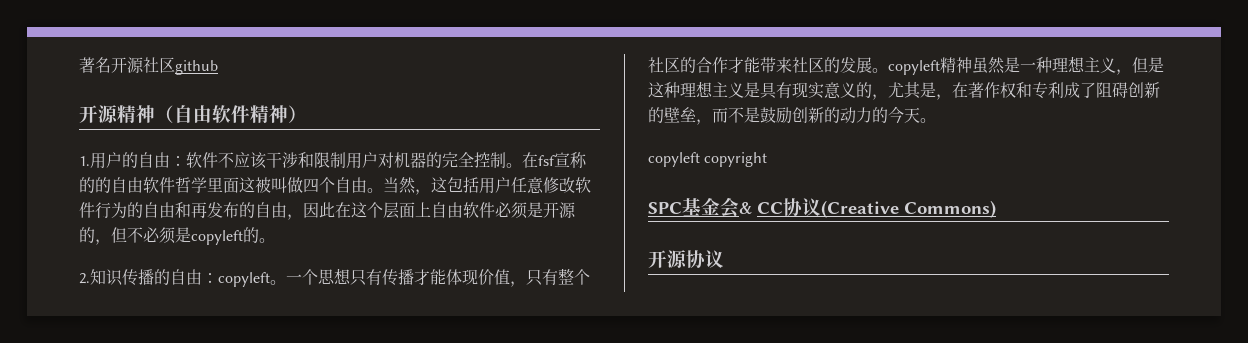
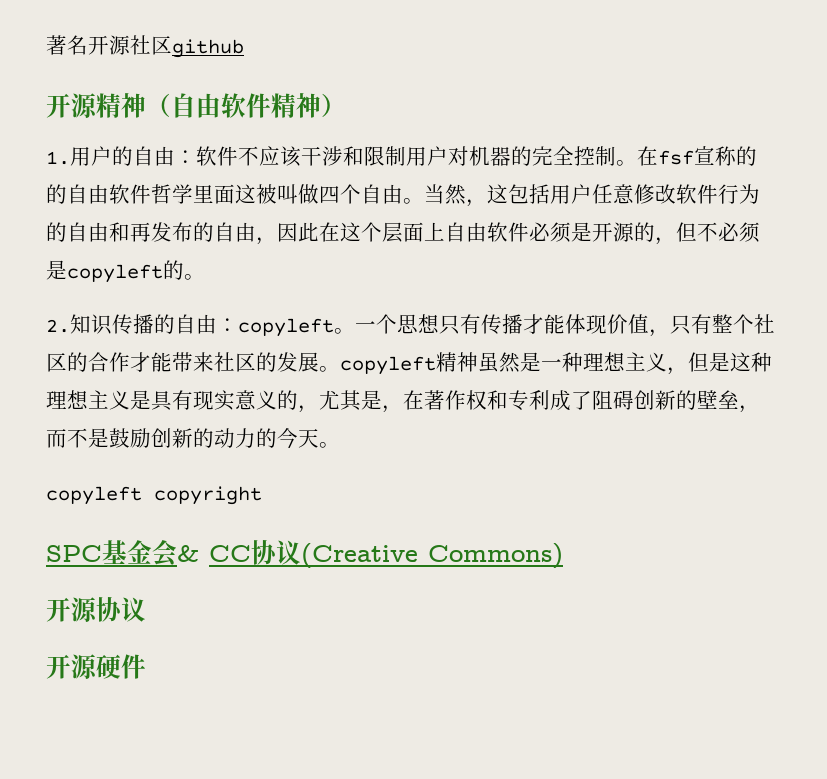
(724, 259) none -> [46,654,146,679] // 开源硬件

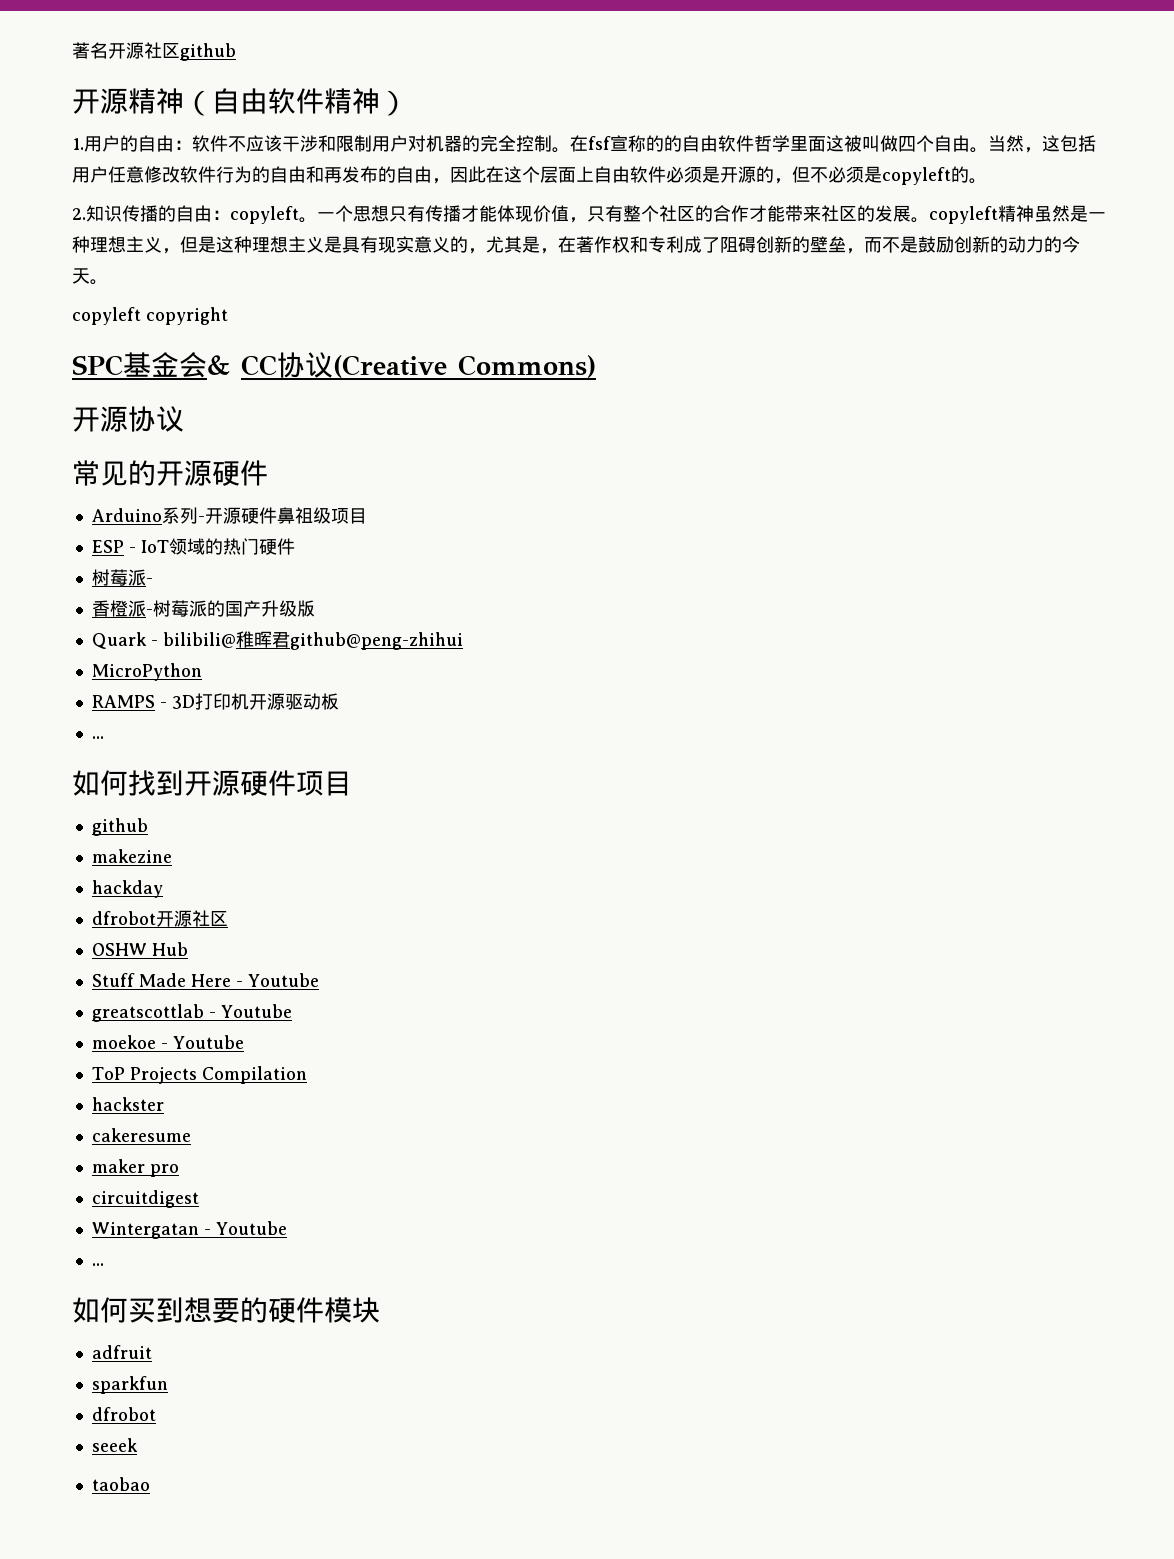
[46,654,146,679] 开源硬件 -> [72,460,268,486] [91,507,367,524] [91,538,295,555] [91,569,153,586] [91,600,315,617] [91,631,463,650] [91,663,202,681] [91,693,339,710] [91,736,104,739] [72,770,352,796] [91,818,148,836] [91,849,172,863] [91,880,163,898] [91,910,228,927] [91,942,188,956] [91,973,319,987] [91,1004,292,1022] [91,1035,244,1049] [91,1066,307,1084] [91,1097,164,1111] [91,1128,191,1142] [91,1159,179,1177] [91,1190,199,1208] [91,1221,287,1239] [91,1263,104,1266] [72,1297,380,1323] [91,1345,152,1359] [91,1376,168,1394] [91,1407,156,1421] [91,1438,138,1452] [91,1477,150,1491] 常见的开源硬件 // Arduino系列-开源硬件鼻祖级项目 // ESP - IoT领域的热门硬件 // 树莓派- // 香橙派-树莓派的国产升级版 // Quark - bilibili@稚晖君github@peng-zhihui // MicroPython // RAMPS - 3D打印机开源驱动板 // ... // 如何找到开源硬件项目 // github // makezine // hackday // dfrobot开源社区 // OSHW Hub // Stuff Made Here - Youtube // greatscottlab - Youtube // moekoe - Youtube // ToP Projects Compilation // hackster // cakeresume // maker pro // circuitdigest // Wintergatan - Youtube // ... // 如何买到想要的硬件模块 // adfruit // sparkfun // dfrobot // seeek // taobao

